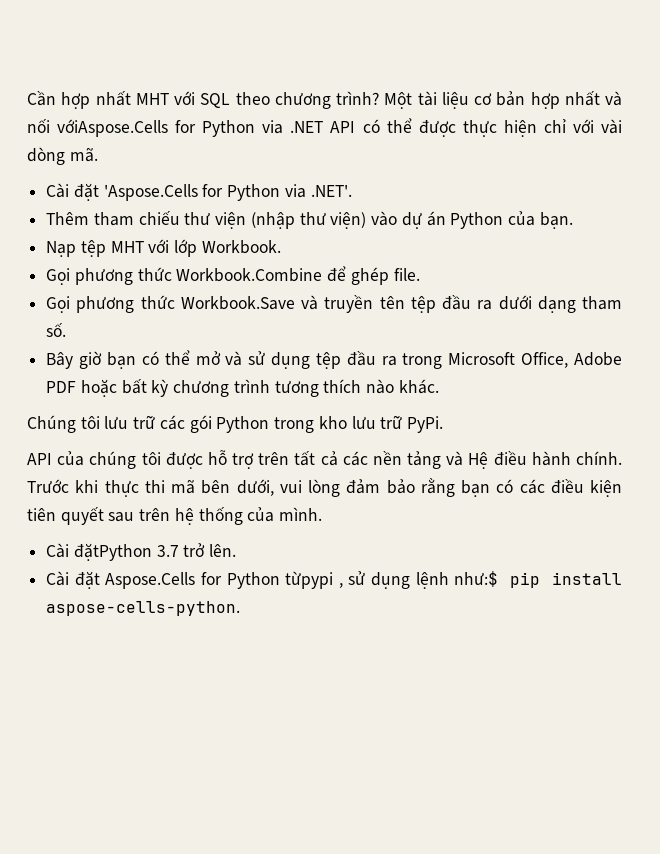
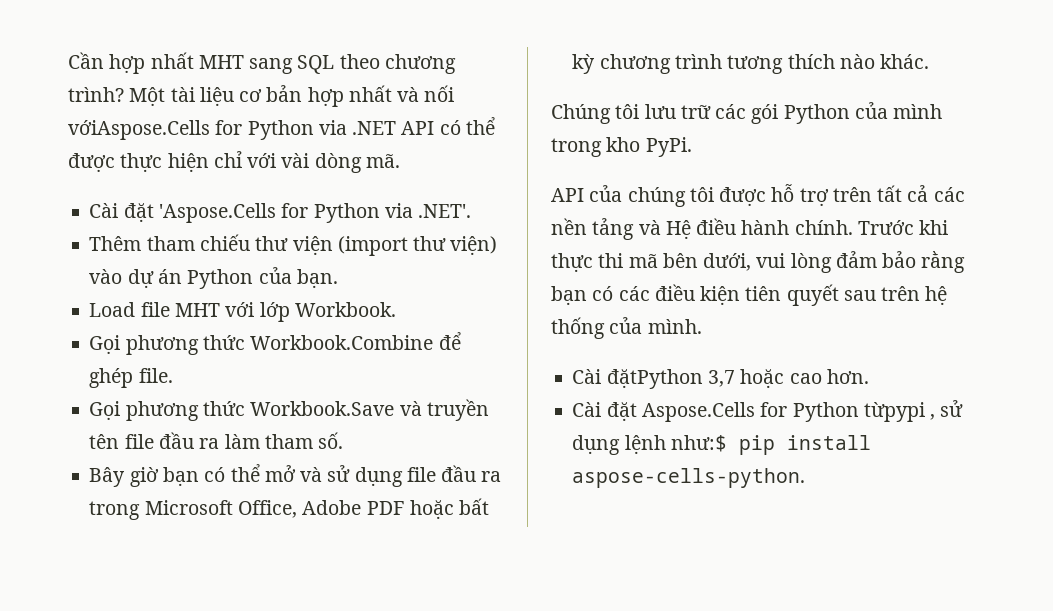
[174,91,195,105] với -> [249,58,294,74] sang
[250,212,295,229] (nhập -> [337,236,408,256] (import
[46,240,106,257] Nạp tệp -> [89,302,170,317] Load file
[410,295,576,313] tệp đầu ra dưới dạng -> [124,432,260,449] file đầu ra làm
[315,352,341,369] tệp -> [406,467,436,482] file
[274,415,403,433] trong kho lưu trữ -> [854,102,943,119] [551,137,641,157] của mình trong kho
[156,543,237,557] 3.7 trở lên. -> [707,369,869,388] 3,7 hoặc cao hơn.

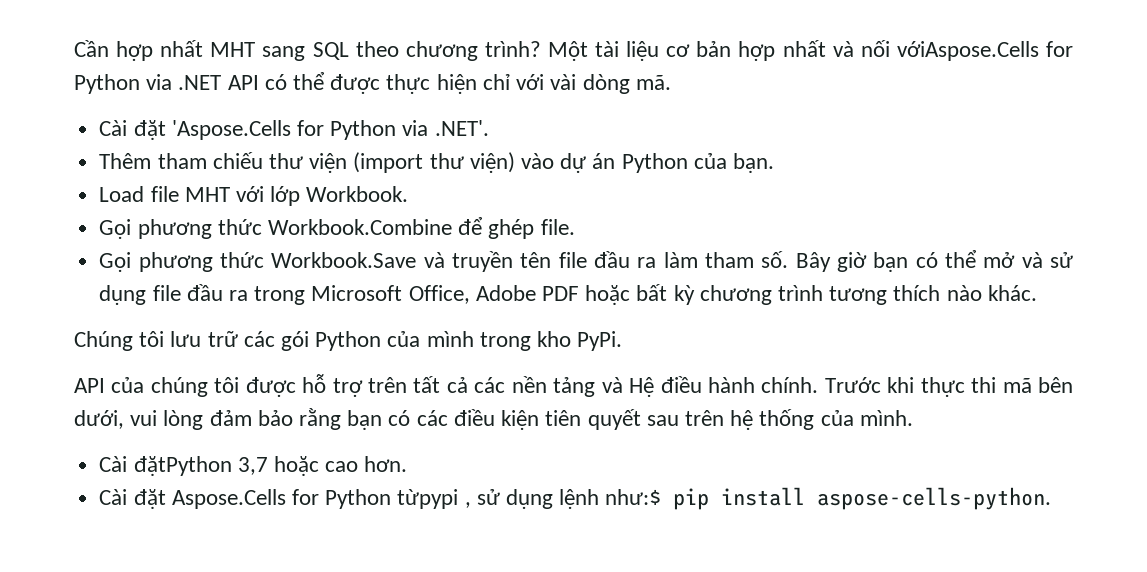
(344, 440) // -> (789, 259) none

